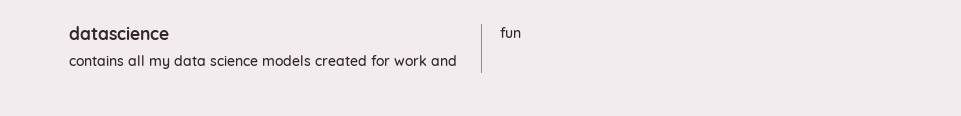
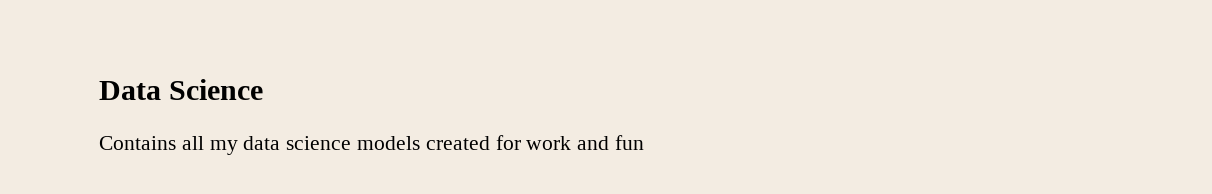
[69,26,169,40] [69,55,124,66] datascience // contains -> [99,79,264,100] [99,136,176,150] Data Science // Contains

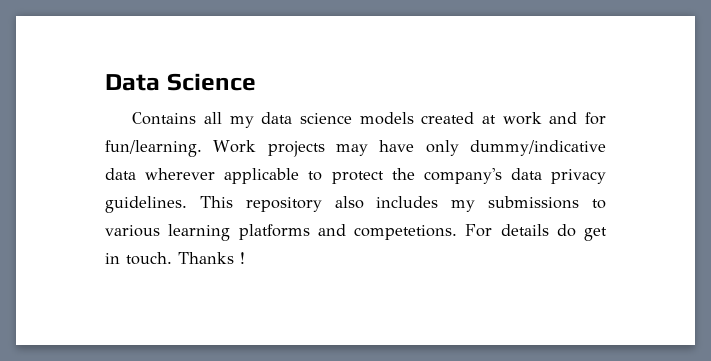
[495,135,521,150] for -> [481,115,496,124] at
[615,135,645,150] fun -> [585,112,607,125] [105,140,606,157] [105,168,606,184] [105,196,606,213] [105,224,607,241] [105,252,245,265] for fun/learning. Work projects may have only dummy/indicative data wherever applicable to protect the company's data privacy guidelines. This repository also includes my submissions to various learning platforms and competetions. For details do get in touch. Thanks !

